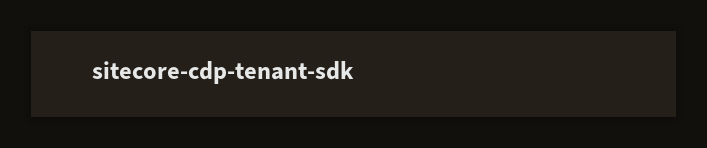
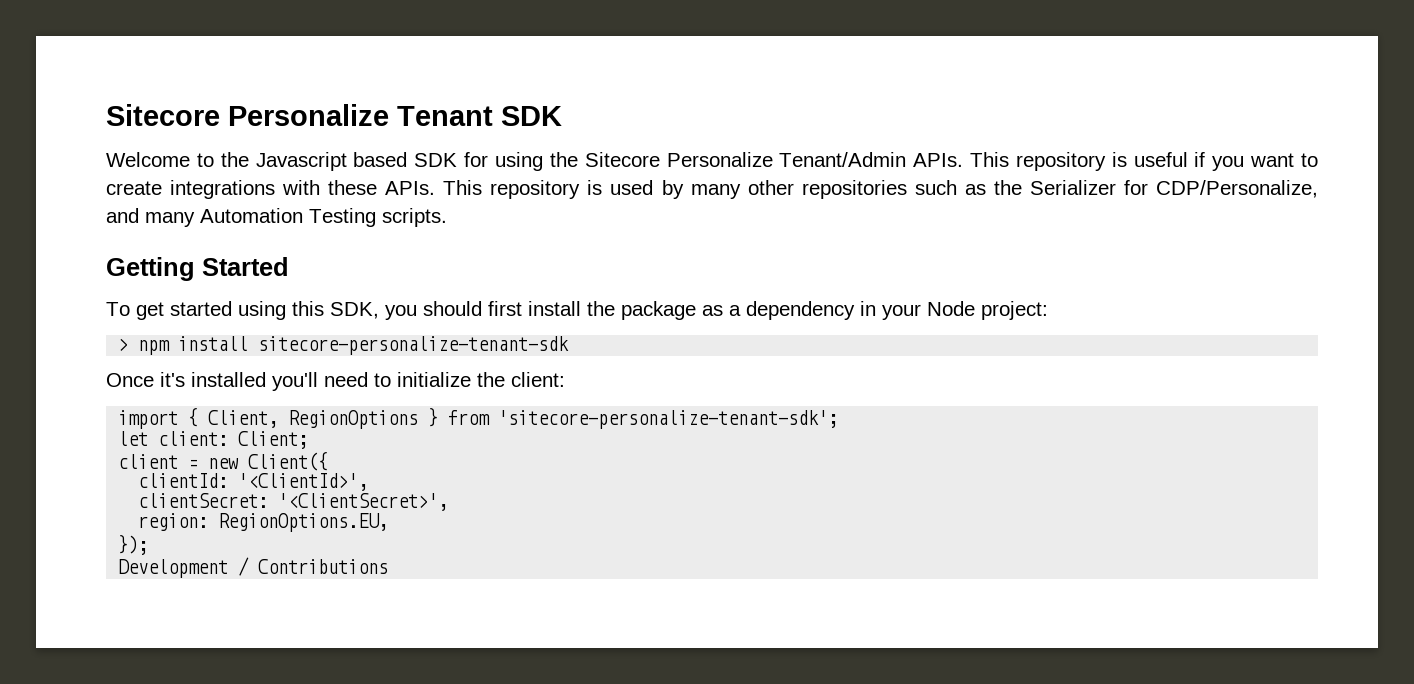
[92,61,354,84] sitecore-cdp-tenant-sdk -> [106,104,562,126] [106,152,1318,171] [106,180,1318,199] [106,208,447,227] [106,257,289,281] [106,301,1048,320] [118,336,570,355] [106,372,565,391] [118,407,839,429] [118,431,309,449] [118,451,329,471] [138,473,369,491] [138,493,449,511] [138,513,389,532] [118,534,149,555] [118,557,389,578] Sitecore Personalize Tenant SDK // Welcome to the Javascript based SDK for using the Sitecore Personalize Tenant/Admin APIs. This repository is useful if you want to create integrations with these APIs. This repository is used by many other repositories such as the Serializer for CDP/Personalize, and many Automation Testing scripts. // Getting Started // To get started using this SDK, you should first install the package as a dependency in your Node project: // > npm install sitecore-personalize-tenant-sdk // Once it's installed you'll need to initialize the client: // import { Client, RegionOptions } from 'sitecore-personalize-tenant-sdk'; // let client: Client; // client = new Client({ // clientId: '<ClientId>', // clientSecret: '<ClientSecret>', // region: RegionOptions.EU, // }); // Development / Contributions

